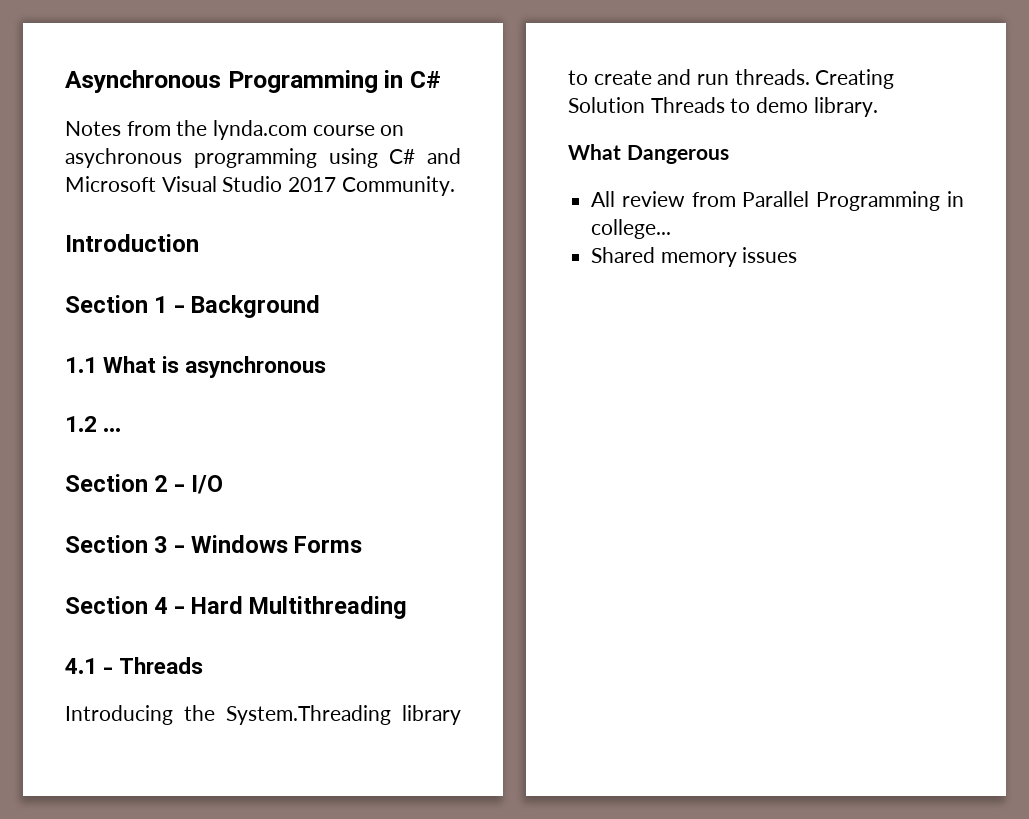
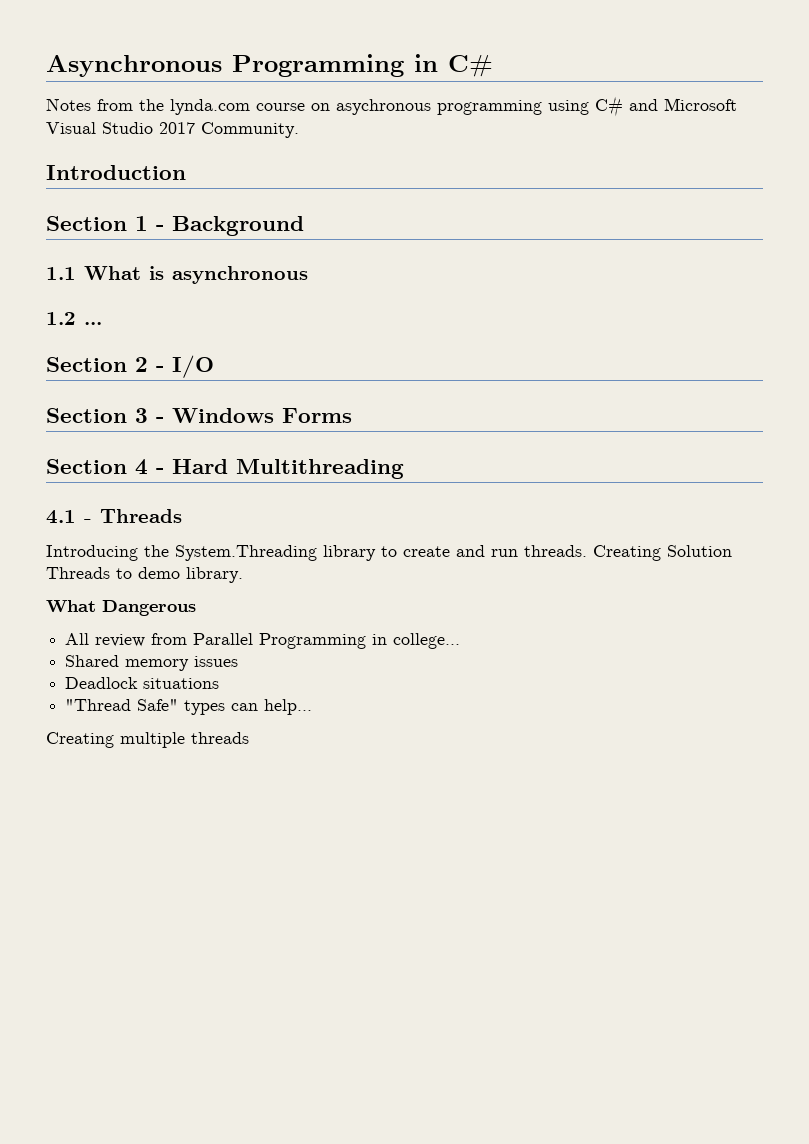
(798, 255) none -> [65,677,220,689] [65,699,313,715] [46,732,249,748] // Deadlock situations // "Thread Safe" types can help... // Creating multiple threads

